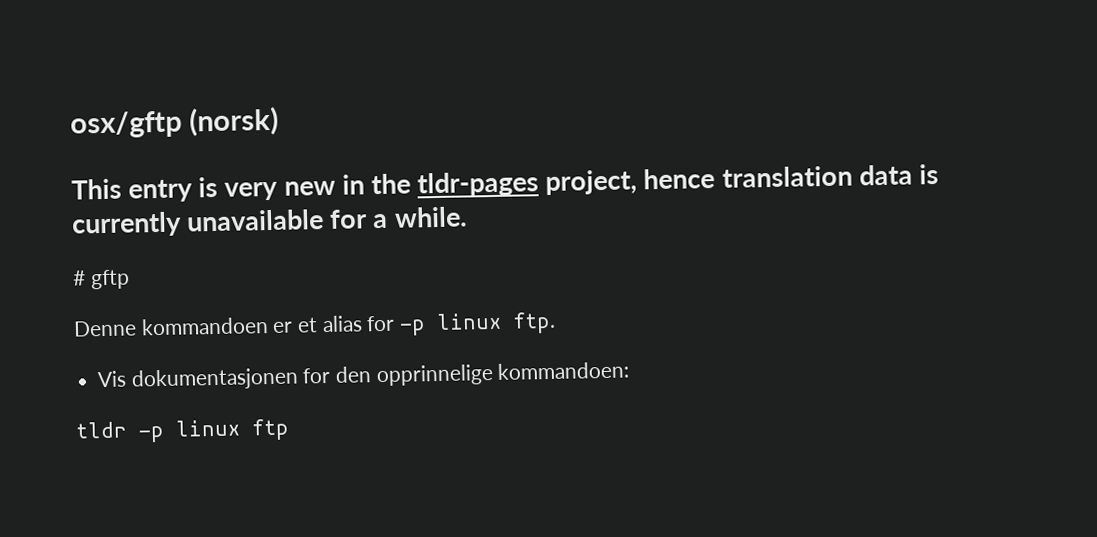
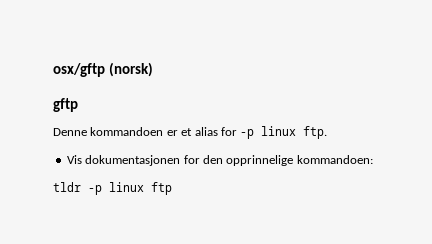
[71,163,939,203] [71,206,467,238] [72,270,86,286] This entry is very new in the tldr-pages project, hence translation data is currently unavailable for a while. // # -> (154, 69) none

